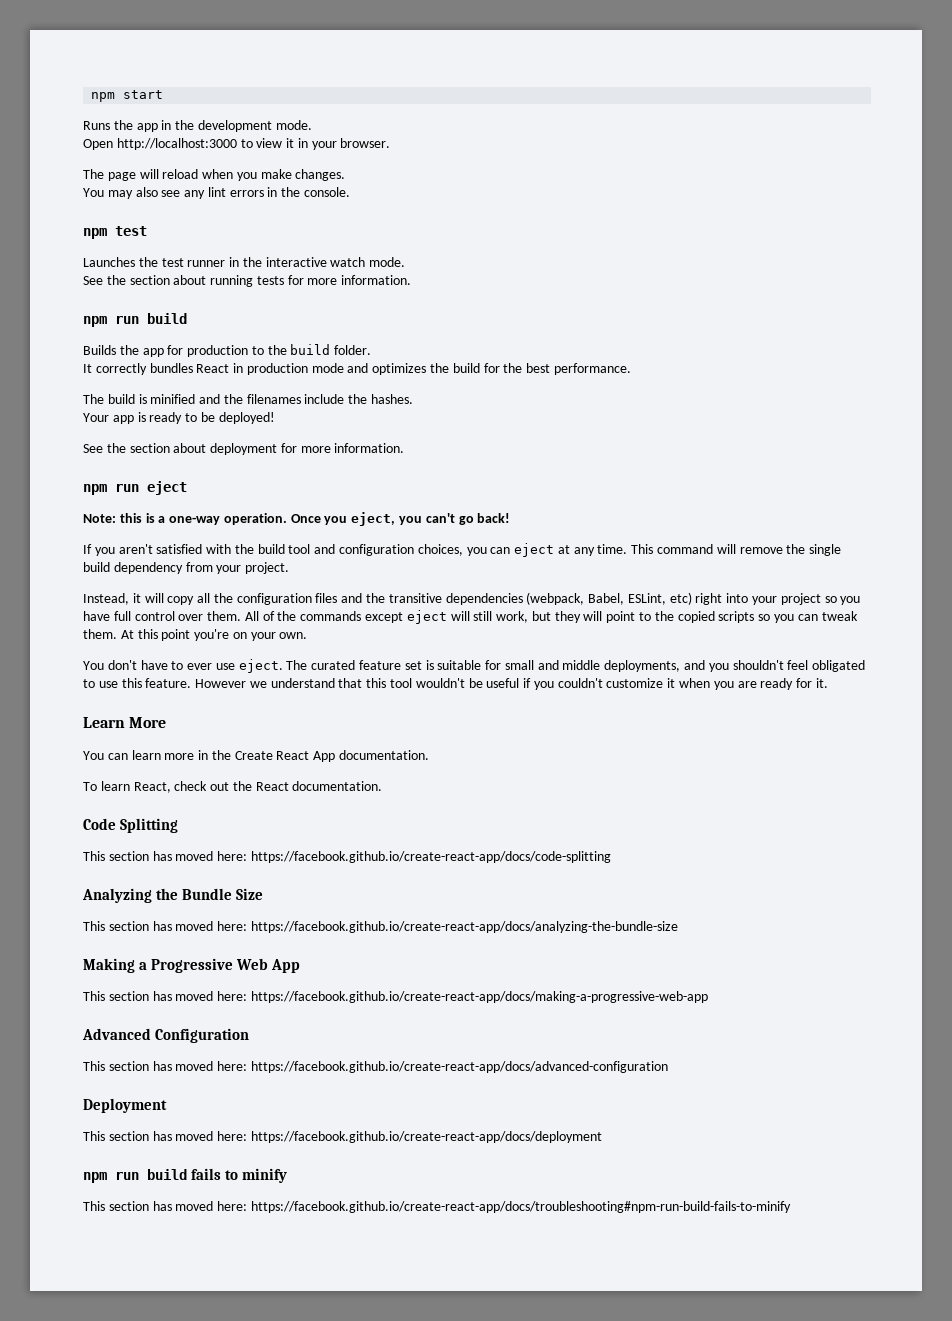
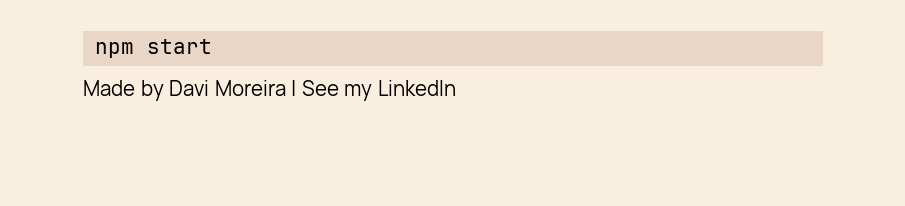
[83,120,312,132] [83,138,391,150] [83,169,346,181] [83,187,351,199] [83,226,147,239] [83,257,406,267] [83,275,412,287] [83,313,187,327] [83,344,372,357] [83,363,631,375] [83,394,414,404] [83,412,275,424] [83,443,405,455] [83,481,187,495] [83,512,511,526] [83,543,842,557] [83,562,290,574] [83,592,861,605] [83,610,858,624] [83,629,308,641] [83,659,866,673] [83,678,828,690] [83,717,167,728] [83,750,430,762] [83,781,383,793] [83,818,178,833] [83,851,611,863] [82,888,263,903] [83,921,678,933] [83,958,300,973] [83,991,708,1003] [82,1028,249,1043] [83,1061,668,1073] [83,1098,167,1113] [83,1131,602,1143] [83,1168,287,1183] [83,1201,791,1213] Runs the app in the development mode. // Open http://localhost:3000 to view it in your browser. // The page will reload when you make changes. // You may also see any lint errors in the console. // npm test // Launches the test runner in the interactive watch mode. // See the section about running tests for more information. // npm run build // Builds the app for production to the build folder. // It correctly bundles React in production mode and optimizes the build for the best performance. // The build is minified and the filenames include the hashes. // Your app is ready to be deployed! // See the section about deployment for more information. // npm run eject // Note: this is a one-way operation. Once you eject, you can't go back! // If you aren't satisfied with the build tool and configuration choices, you can eject at any time. This command will remove the single build dependency from your project. // Instead, it will copy all the configuration files and the transitive dependencies (webpack, Babel, ESLint, etc) right into your project so you have full control over them. All of the commands except eject will still work, but they will point to the copied scripts so you can tweak them. At this point you're on your own. // You don't have to ever use eject. The curated feature set is suitable for small and middle deployments, and you shouldn't feel obligated to use this feature. However we understand that this tool wouldn't be useful if you couldn't customize it when you are ready for it. // Learn More // You can learn more in the Create React App documentation. // To learn React, check out the React documentation. // Code Splitting // This section has moved here: https://facebook.github.io/create-react-app/docs/code-splitting // Analyzing the Bundle Size // This section has moved here: https://facebook.github.io/create-react-app/docs/analyzing-the-bundle-size // Making a Progressive Web App // This section has moved here: https://facebook.github.io/create-react-app/docs/making-a-progressive-web-app // Advanced Configuration // This section has moved here: https://facebook.github.io/create-react-app/docs/advanced-configuration // Deployment // This section has moved here: https://facebook.github.io/create-react-app/docs/deployment // npm run build fails to minify // This section has moved here: https://facebook.github.io/create-react-app/docs/troubleshooting#npm-run-build-fails-to-minify -> [83,80,456,101] Made by Davi Moreira | See my LinkedIn

